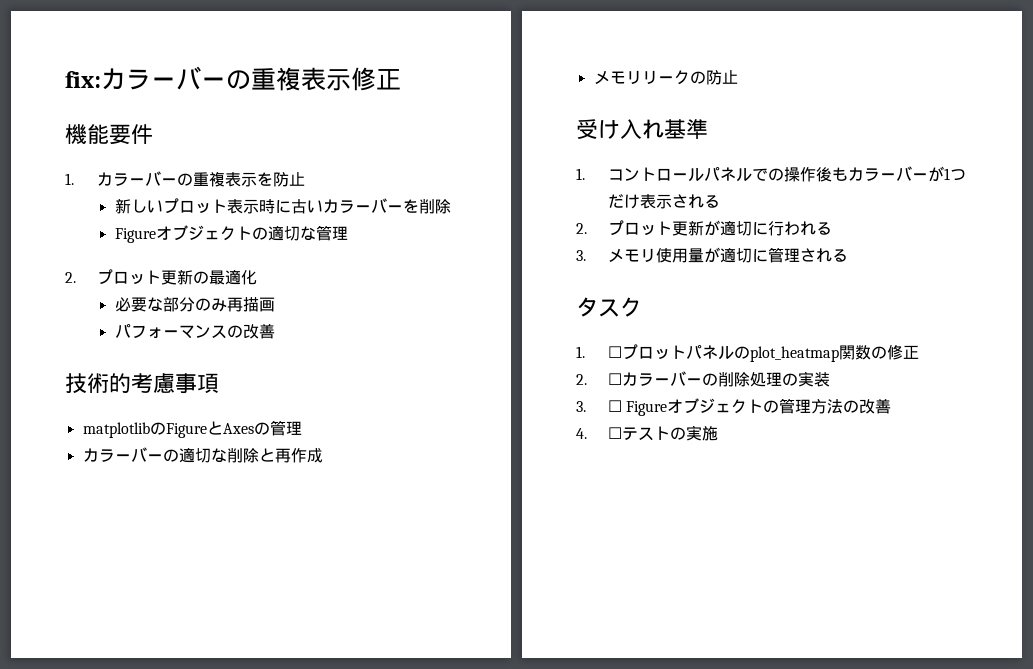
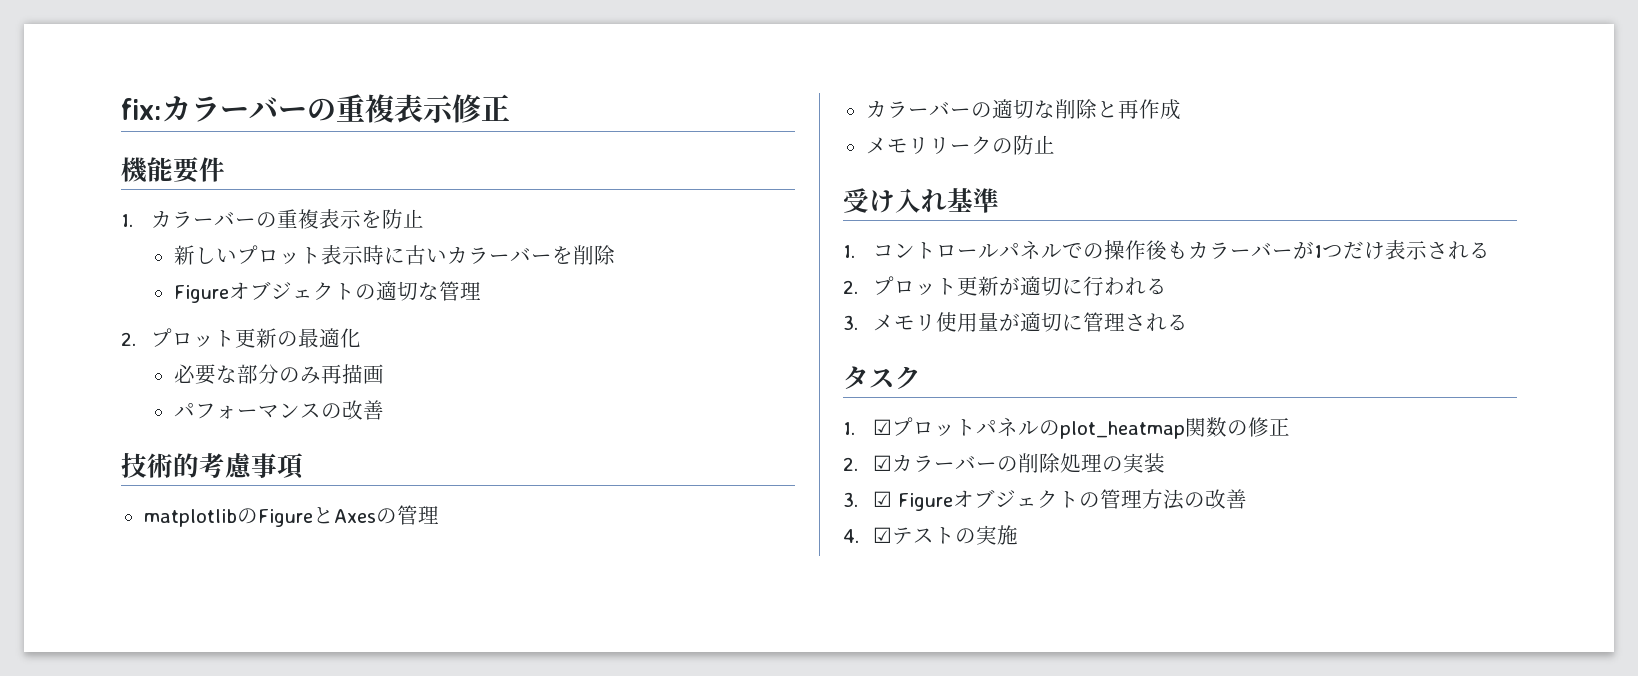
[607,346,622,358] ☐ -> [873,419,893,435] ☑
[607,373,622,385] ☐ -> [873,455,893,471] ☑
[607,400,622,412] ☐ -> [873,491,893,507] ☑
[607,427,622,439] ☐ -> [873,527,893,543] ☑

